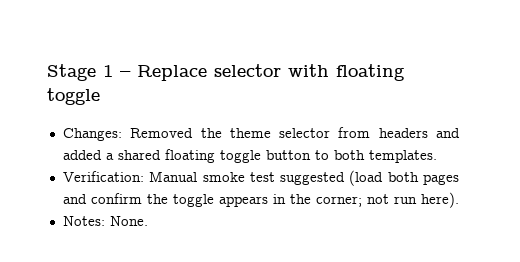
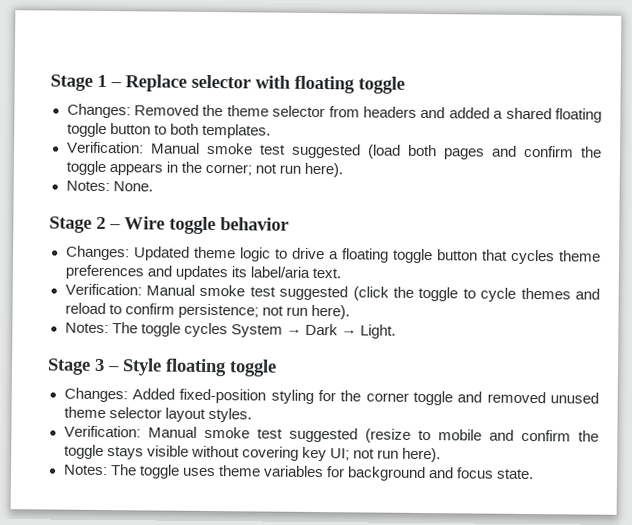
(148, 221) none -> [49,216,289,235] [65,245,602,265] [64,264,341,281] [64,283,601,302] [64,302,350,320] [64,322,396,339] [47,358,277,377] [63,387,600,406] [63,406,252,423] [63,425,599,443] [63,444,441,463] [62,464,534,482] // Stage 2 – Wire toggle behavior // Changes: Updated theme logic to drive a floating toggle button that cycles theme preferences and updates its label/aria text. // Verification: Manual smoke test suggested (click the toggle to cycle themes and reload to confirm persistence; not run here). // Notes: The toggle cycles System → Dark → Light. // Stage 3 – Style floating toggle // Changes: Added fixed-position styling for the corner toggle and removed unused theme selector layout styles. // Verification: Manual smoke test suggested (resize to mobile and confirm the toggle stays visible without covering key UI; not run here). // Notes: The toggle uses theme variables for background and focus state.

